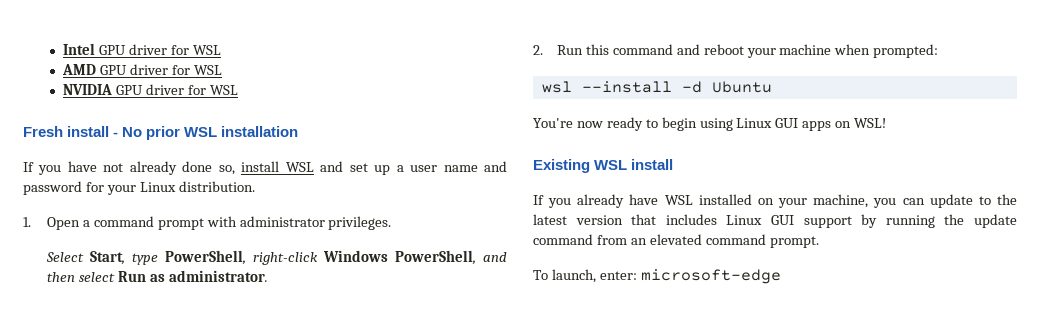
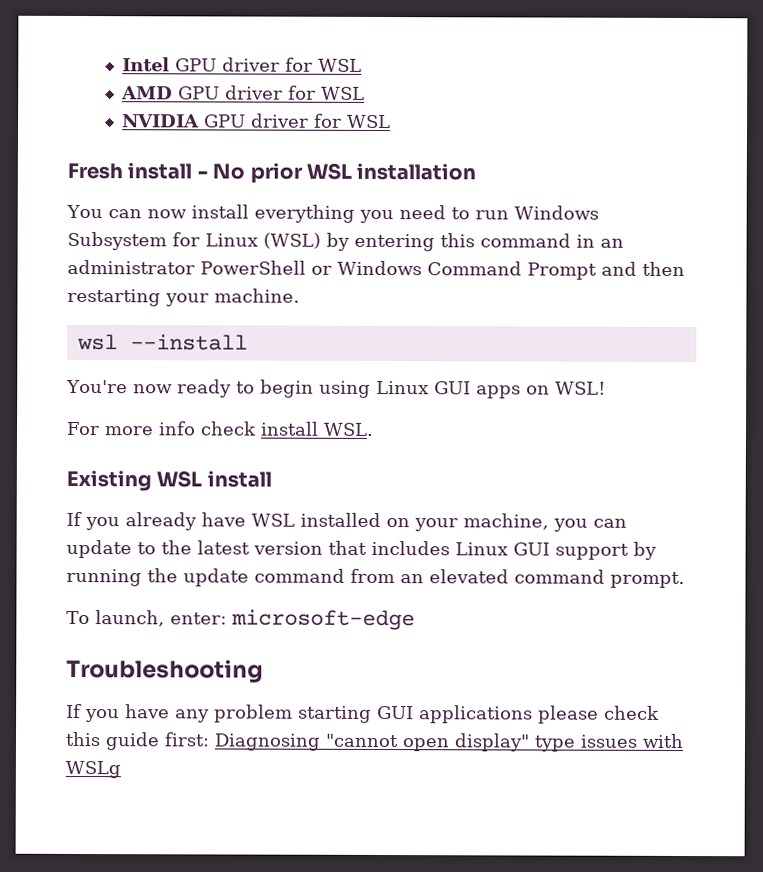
[23,161,508,175] [23,181,255,195] [23,216,392,230] [45,250,507,265] [46,270,268,282] [533,44,939,58] If you have not already done so, install WSL and set up a user name and password for your Linux distribution. // 1. Open a command prompt with administrator privileges. // Select Start, type PowerShell, right-click Windows PowerShell, and then select Run as administrator. // 2. Run this command and reboot your machine when prompted: -> [66,204,599,224] [67,231,624,252] [67,259,685,280] [67,288,300,307] You can now install everything you need to run Windows Subsystem for Linux (WSL) by entering this command in an administrator PowerShell or Windows Command Prompt and then restarting your machine.
[681,81,772,93] -d Ubuntu -> (248, 342) none
(887, 123) none -> [67,421,374,436] // For more info check install WSL.
(781, 276) none -> [66,658,263,683] [66,703,660,724] [65,731,684,752] [65,760,121,779] // Troubleshooting // If you have any problem starting GUI applications please check this guide first: Diagnosing "cannot open display" type issues with WSLg

